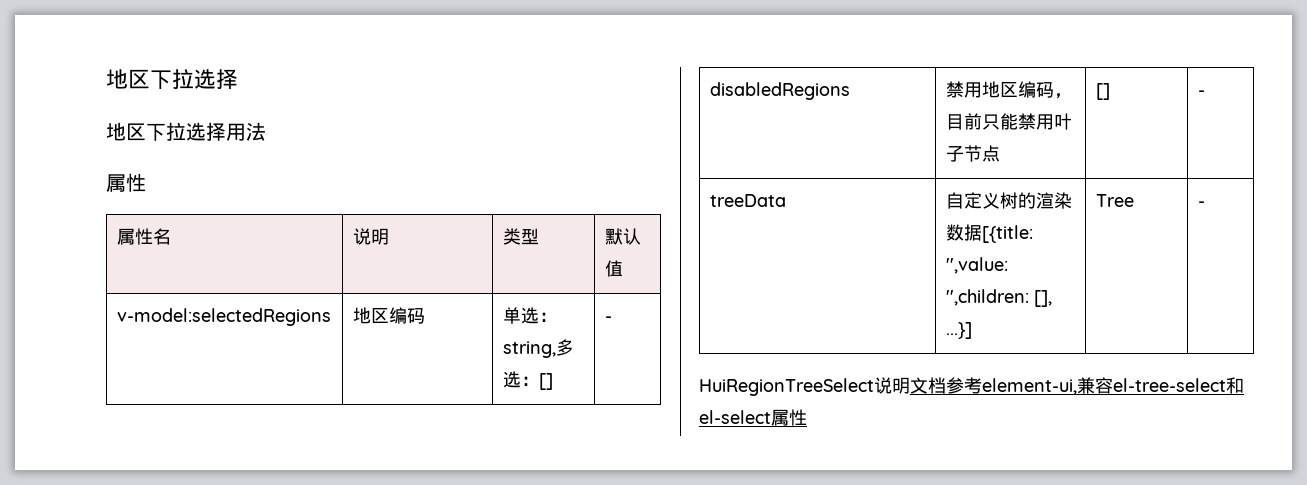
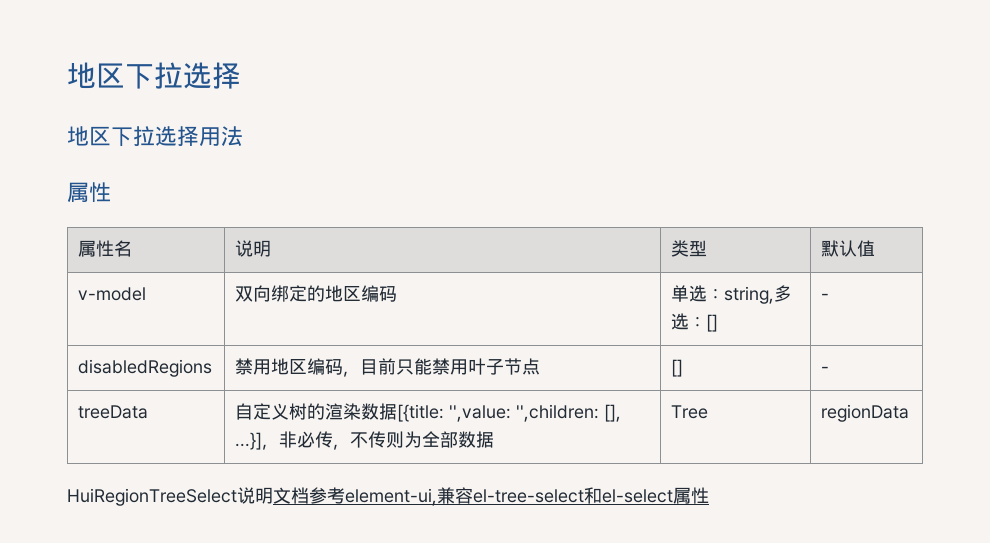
[116,308,331,326] v-model:selectedRegions | -> [78,287,147,301] [235,285,326,302] v-model | 双向绑定的
(972, 330) none -> [262,431,495,450] ，非必传，不传则为全部数据
[1197,201,1205,207] - -> [821,404,910,422] regionData

